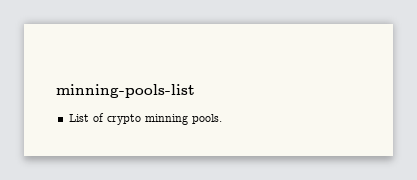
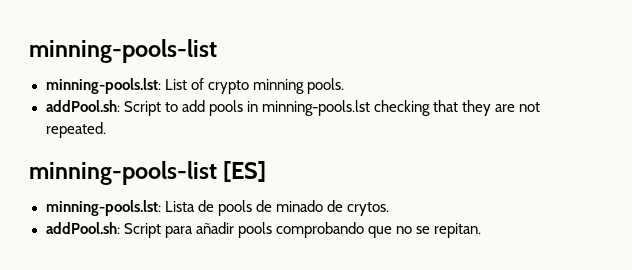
(195, 91) none -> [45,78,161,94] minning-pools.lst:
(222, 119) none -> [45,100,541,116] [45,122,106,138] [29,161,267,185] [45,200,389,216] [45,222,481,238] // addPool.sh: Script to add pools in minning-pools.lst checking that they are not repeated. // minning-pools-list [ES] // minning-pools.lst: Lista de pools de minado de crytos. // addPool.sh: Script para añadir pools comprobando que no se repitan.

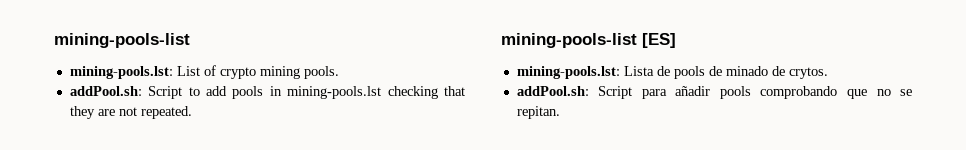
[29,39,217,63] [45,78,161,94] minning-pools-list // minning-pools.lst: -> [54,33,190,48] [69,66,173,79] mining-pools-list // mining-pools.lst:
[252,79,304,94] minning -> [259,66,300,79] mining
[261,100,370,116] minning-pools.lst -> [287,86,382,99] mining-pools.lst
[29,161,217,185] minning-pools-list -> [501,33,637,48] mining-pools-list
[45,200,161,216] minning-pools.lst: -> [516,66,620,79] mining-pools.lst:

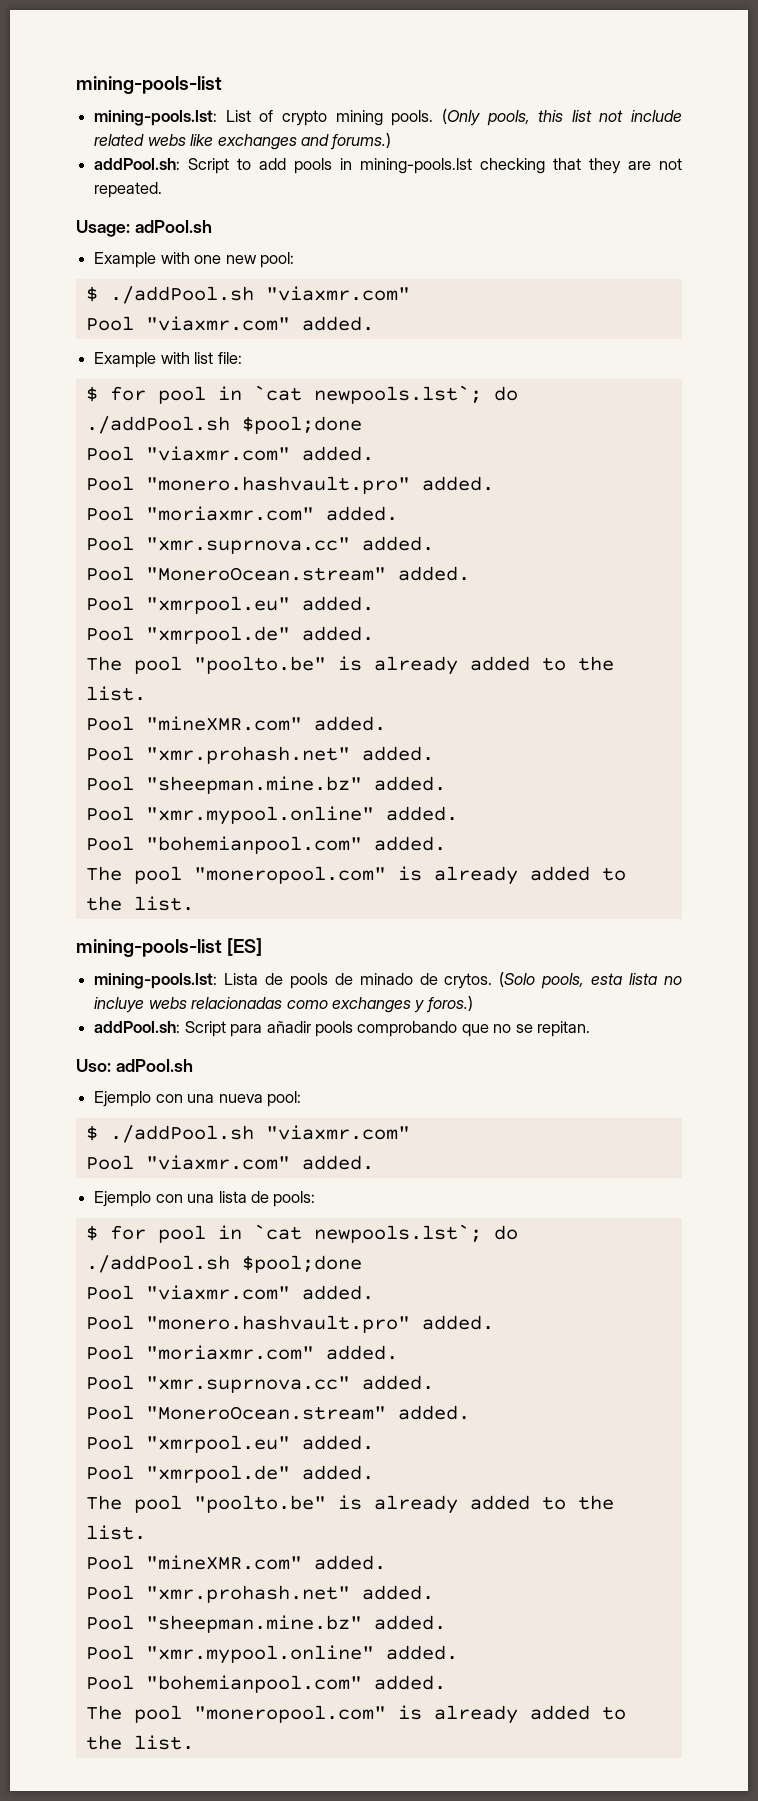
(339, 72) none -> [441,109,682,126] [94,133,392,150] (Only pools, this list not include related webs like exchanges and forums.)
(192, 112) none -> [76,220,212,237] [94,252,294,268] [85,286,410,304] [85,316,374,331] [94,352,242,368] [85,385,518,404] [85,416,362,434] [85,446,374,461] [85,476,494,494] [85,506,398,521] [85,536,434,554] [85,566,470,581] [85,596,374,614] [85,626,374,644] [85,656,614,675] [85,686,146,701] [85,716,386,731] [85,746,434,764] [85,776,446,794] [85,806,458,825] [85,836,446,854] [85,866,626,885] [85,896,194,911] // Usage: adPool.sh // Example with one new pool: // $ ./addPool.sh "viaxmr.com" // Pool "viaxmr.com" added. // Example with list file: // $ for pool in `cat newpools.lst`; do ./addPool.sh $pool;done // Pool "viaxmr.com" added. // Pool "monero.hashvault.pro" added. // Pool "moriaxmr.com" added. // Pool "xmr.suprnova.cc" added. // Pool "MoneroOcean.stream" added. // Pool "xmrpool.eu" added. // Pool "xmrpool.de" added. // The pool "poolto.be" is already added to the list. // Pool "mineXMR.com" added. // Pool "xmr.prohash.net" added. // Pool "sheepman.mine.bz" added. // Pool "xmr.mypool.online" added. // Pool "bohemianpool.com" added. // The pool "moneropool.com" is already added to the list.
(828, 73) none -> [499,972,682,989] [94,996,473,1013] (Solo pools, esta lista no incluye webs relacionadas como exchanges y foros.)
(560, 112) none -> [76,1059,193,1072] [94,1091,301,1107] [85,1125,410,1143] [85,1155,374,1170] [94,1191,316,1207] [85,1224,518,1243] [85,1255,362,1273] [85,1285,374,1300] [85,1315,494,1333] [85,1345,398,1360] [85,1375,434,1393] [85,1405,470,1420] [85,1435,374,1453] [85,1465,374,1483] [85,1495,614,1514] [85,1525,146,1540] [85,1555,386,1570] [85,1585,434,1603] [85,1615,446,1633] [85,1645,458,1664] [85,1675,446,1693] [85,1705,626,1724] [85,1735,194,1750] // Uso: adPool.sh // Ejemplo con una nueva pool: // $ ./addPool.sh "viaxmr.com" // Pool "viaxmr.com" added. // Ejemplo con una lista de pools: // $ for pool in `cat newpools.lst`; do ./addPool.sh $pool;done // Pool "viaxmr.com" added. // Pool "monero.hashvault.pro" added. // Pool "moriaxmr.com" added. // Pool "xmr.suprnova.cc" added. // Pool "MoneroOcean.stream" added. // Pool "xmrpool.eu" added. // Pool "xmrpool.de" added. // The pool "poolto.be" is already added to the list. // Pool "mineXMR.com" added. // Pool "xmr.prohash.net" added. // Pool "sheepman.mine.bz" added. // Pool "xmr.mypool.online" added. // Pool "bohemianpool.com" added. // The pool "moneropool.com" is already added to the list.

